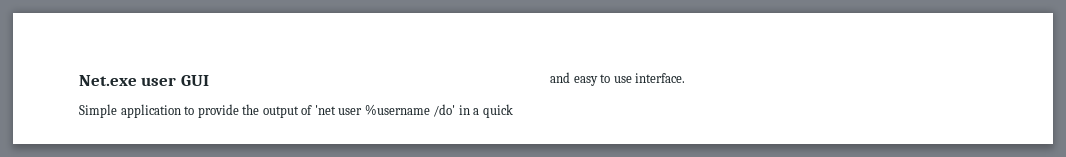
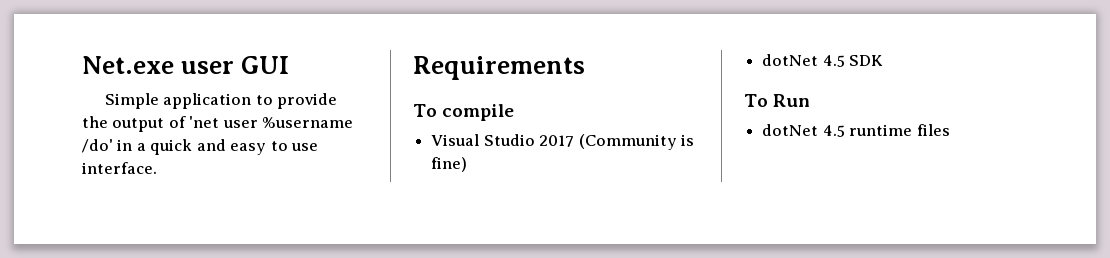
(686, 78) none -> [413,56,585,80] [413,104,515,121] [431,134,694,150] [431,157,468,172] [762,54,884,67] [744,94,811,107] [762,124,950,137] // Requirements // To compile // Visual Studio 2017 (Community is fine) // dotNet 4.5 SDK // To Run // dotNet 4.5 runtime files

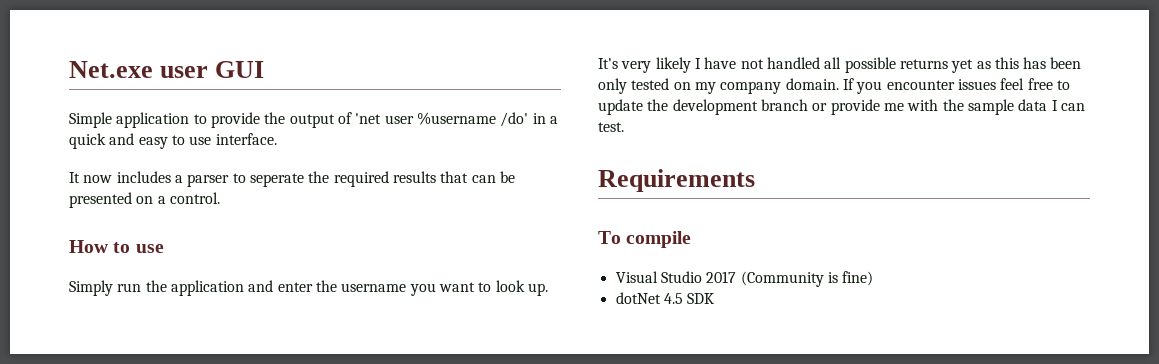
(157, 168) none -> [69,171,515,187] [69,192,220,208] [69,240,164,253] [69,280,548,296] [598,57,1082,73] [598,78,1070,94] [598,99,1085,115] [598,122,624,132] // It now includes a parser to seperate the required results that can be presented on a control. // How to use // Simply run the application and enter the username you want to look up. It's very likely I have not handled all possible returns yet as this has been only tested on my company domain. If you encounter issues feel free to update the development branch or provide me with the sample data I can test.
[744,94,811,107] [762,124,950,137] // To Run // dotNet 4.5 runtime files -> (715, 298) none

